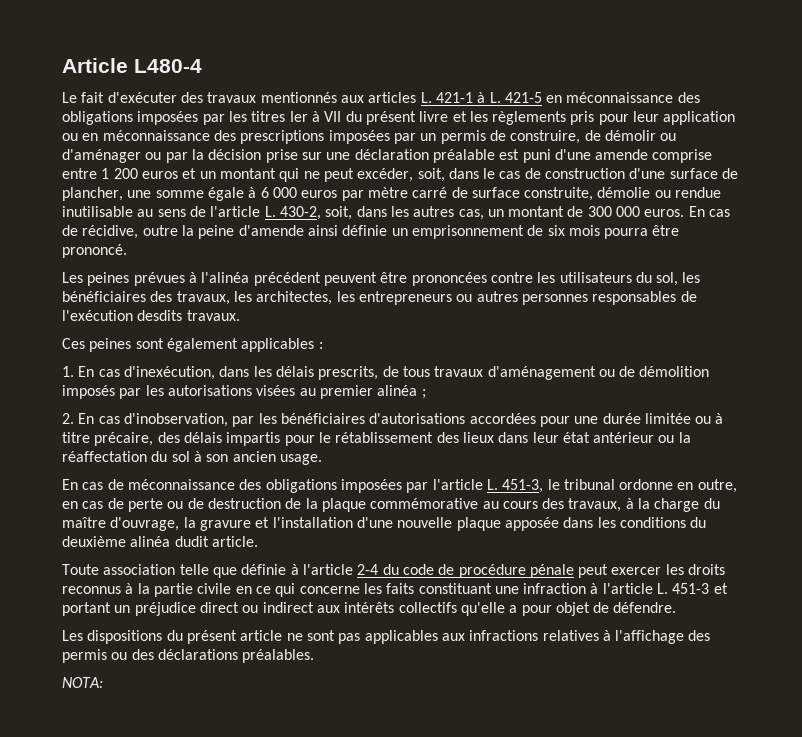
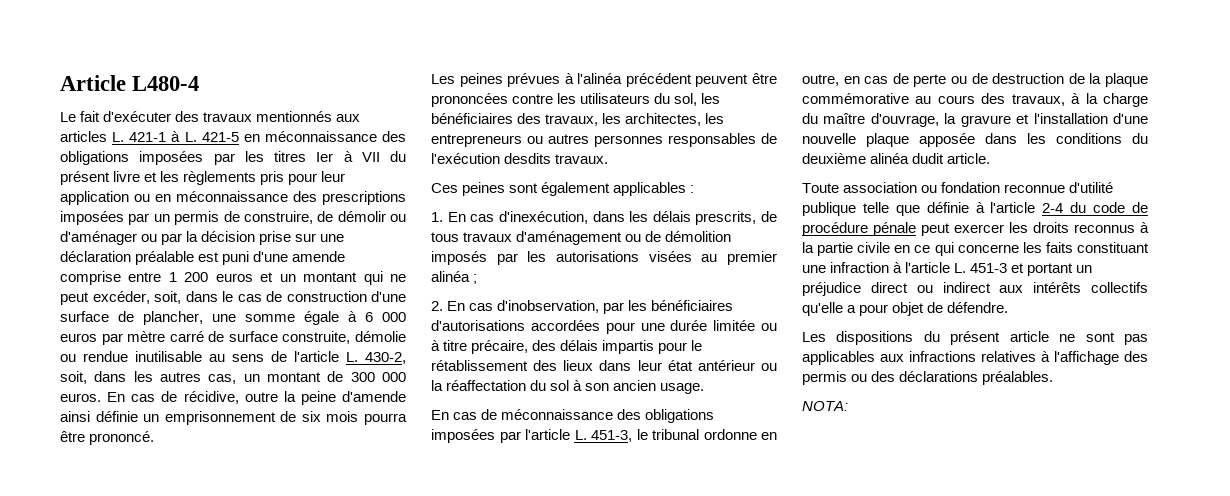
(176, 569) none -> [921,182,1114,193] [802,202,856,216] ou fondation reconnue d'utilité publique

